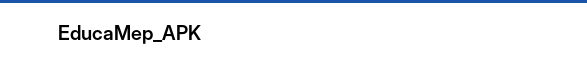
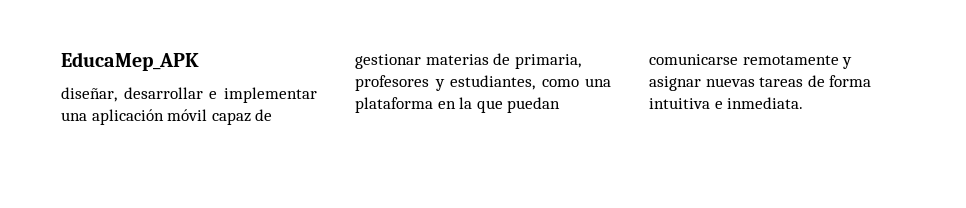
(201, 34) none -> [61,87,317,103] [61,109,273,125] [355,53,581,69] [355,75,611,91] [355,97,561,113] [649,54,853,69] [649,75,872,91] [649,97,804,109] // diseñar, desarrollar e implementar una aplicación móvil capaz de gestionar materias de primaria, profesores y estudiantes, como una plataforma en la que puedan comunicarse remotamente y asignar nuevas tareas de forma intuitiva e inmediata.

